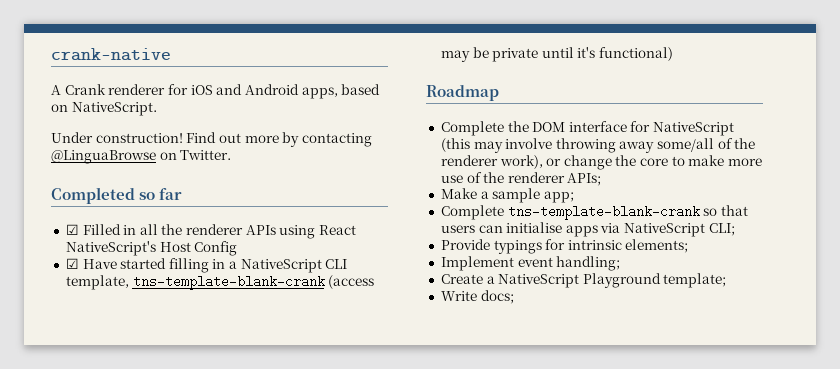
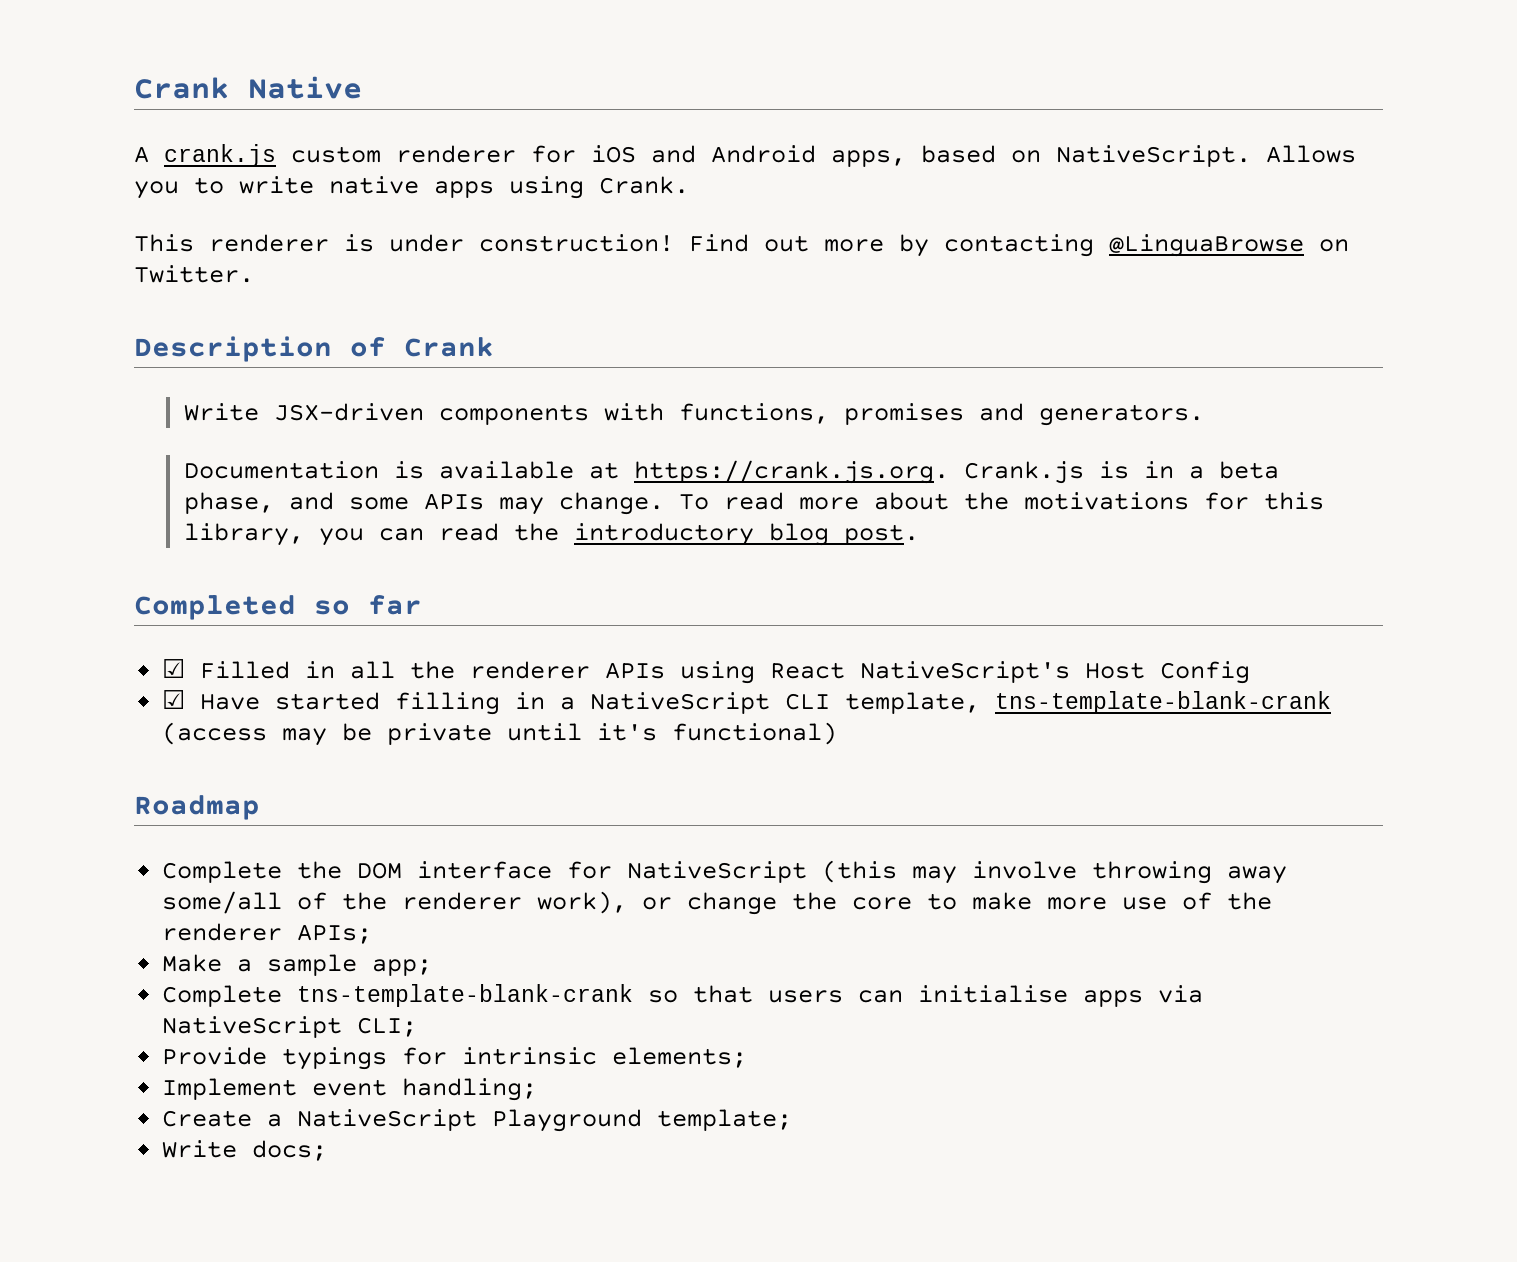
[51,48,171,61] crank-native -> [134,76,362,99] Crank Native
[64,84,106,95] Crank -> [164,144,381,167] crank.js custom
[51,132,93,143] // Under -> [1266,145,1356,163] [134,176,689,199] [134,234,464,252] Allows you to write native apps using Crank. // This renderer is under
(232, 155) none -> [134,336,494,362] [183,403,1204,426] [183,460,1279,484] [183,492,1324,515] [183,523,919,546] // Description of Crank // Write JSX-driven components with functions, promises and generators. // Documentation is available at https://crank.js.org. Crank.js is in a beta phase, and some APIs may change. To read more about the motivations for this library, you can read the introductory blog post.

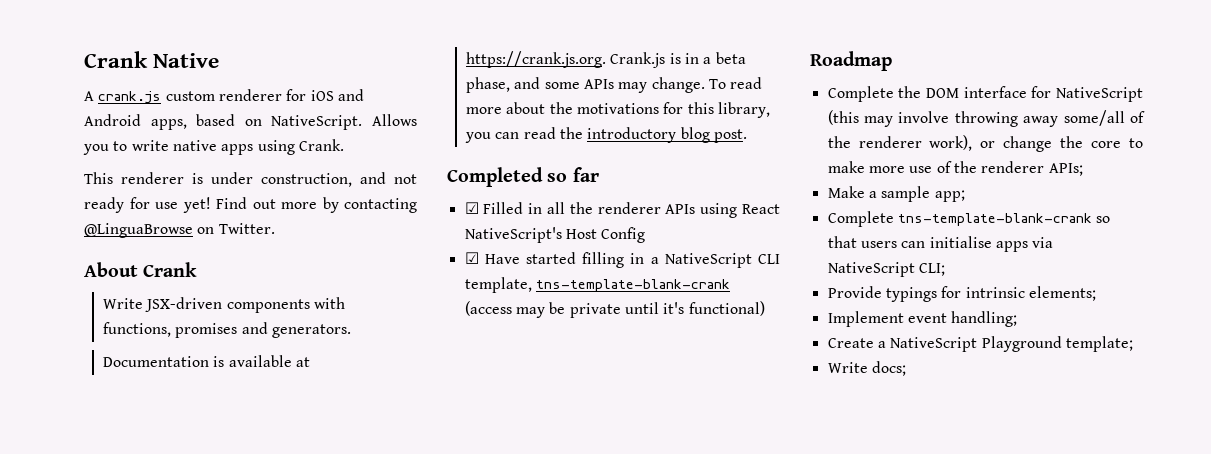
[479,234,674,252] construction! -> [261,172,417,187] [84,197,211,213] construction, and not ready for use yet!
[134,336,386,362] Description of -> [84,262,138,277] About

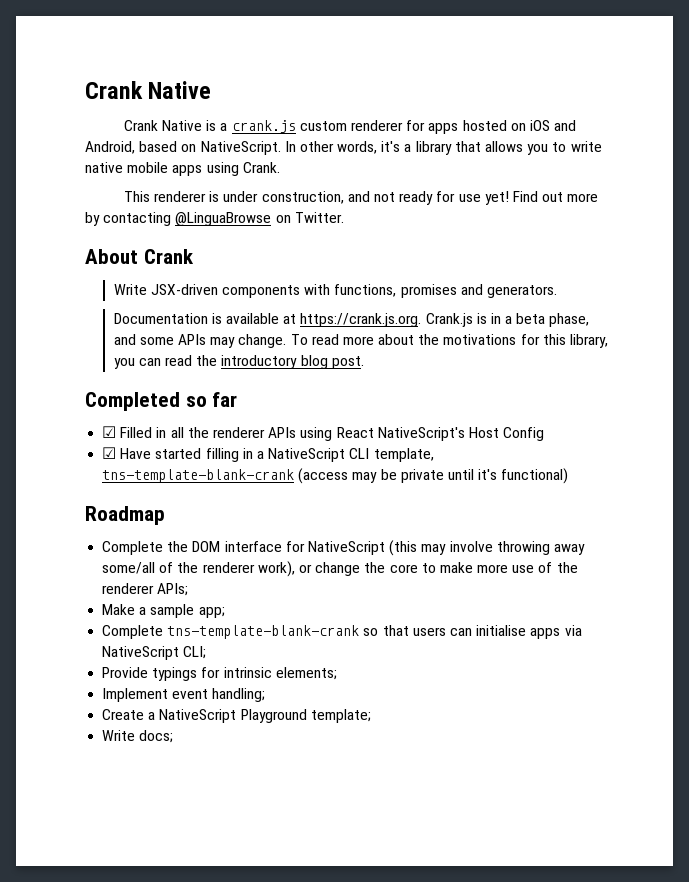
[84,89,364,104] [84,114,417,130] A crank.js custom renderer for iOS and Android apps, based on NativeScript. Allows -> [123,120,577,134] [85,141,524,155] Crank Native is a crank.js custom renderer for apps hosted on iOS and Android, based on NativeScript. In other words, it's a library that allows
(217, 145) none -> [127,162,169,173] mobile

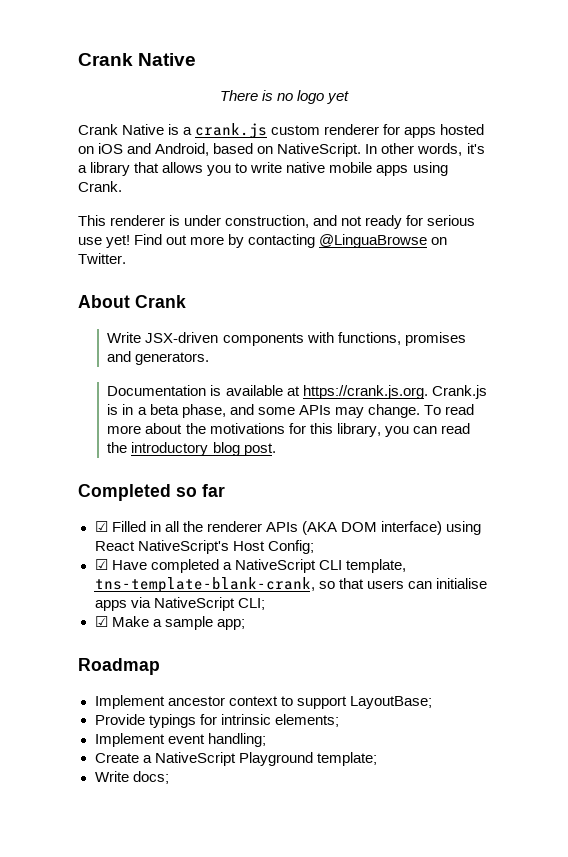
[85,81,212,99] Crank Native -> [78,53,197,66] [219,90,350,104] Crank Native // There is no logo yet
(456, 196) none -> [427,215,476,226] serious
(297, 432) none -> [301,521,442,535] (AKA DOM interface)
[503,427,545,441] Config -> [267,540,314,554] Config;
[155,448,253,462] started filling in -> [150,559,219,573] completed
[102,468,569,484] [85,506,165,525] [102,540,585,556] [102,561,578,577] [102,583,189,596] [102,604,225,618] [102,625,360,639] tns-template-blank-crank (access may be private until it's functional) // Roadmap // Complete the DOM interface for NativeScript (this may involve throwing away some/all of the renderer work), or change the core to make more use of the renderer APIs; // Make a sample app; // Complete tns-template-blank-crank -> [94,577,315,593] tns-template-blank-crank,
(207, 652) none -> [94,616,245,630] [78,658,160,675] [94,695,432,709] // ☑ Make a sample app; // Roadmap // Implement ancestor context to support LayoutBase;

